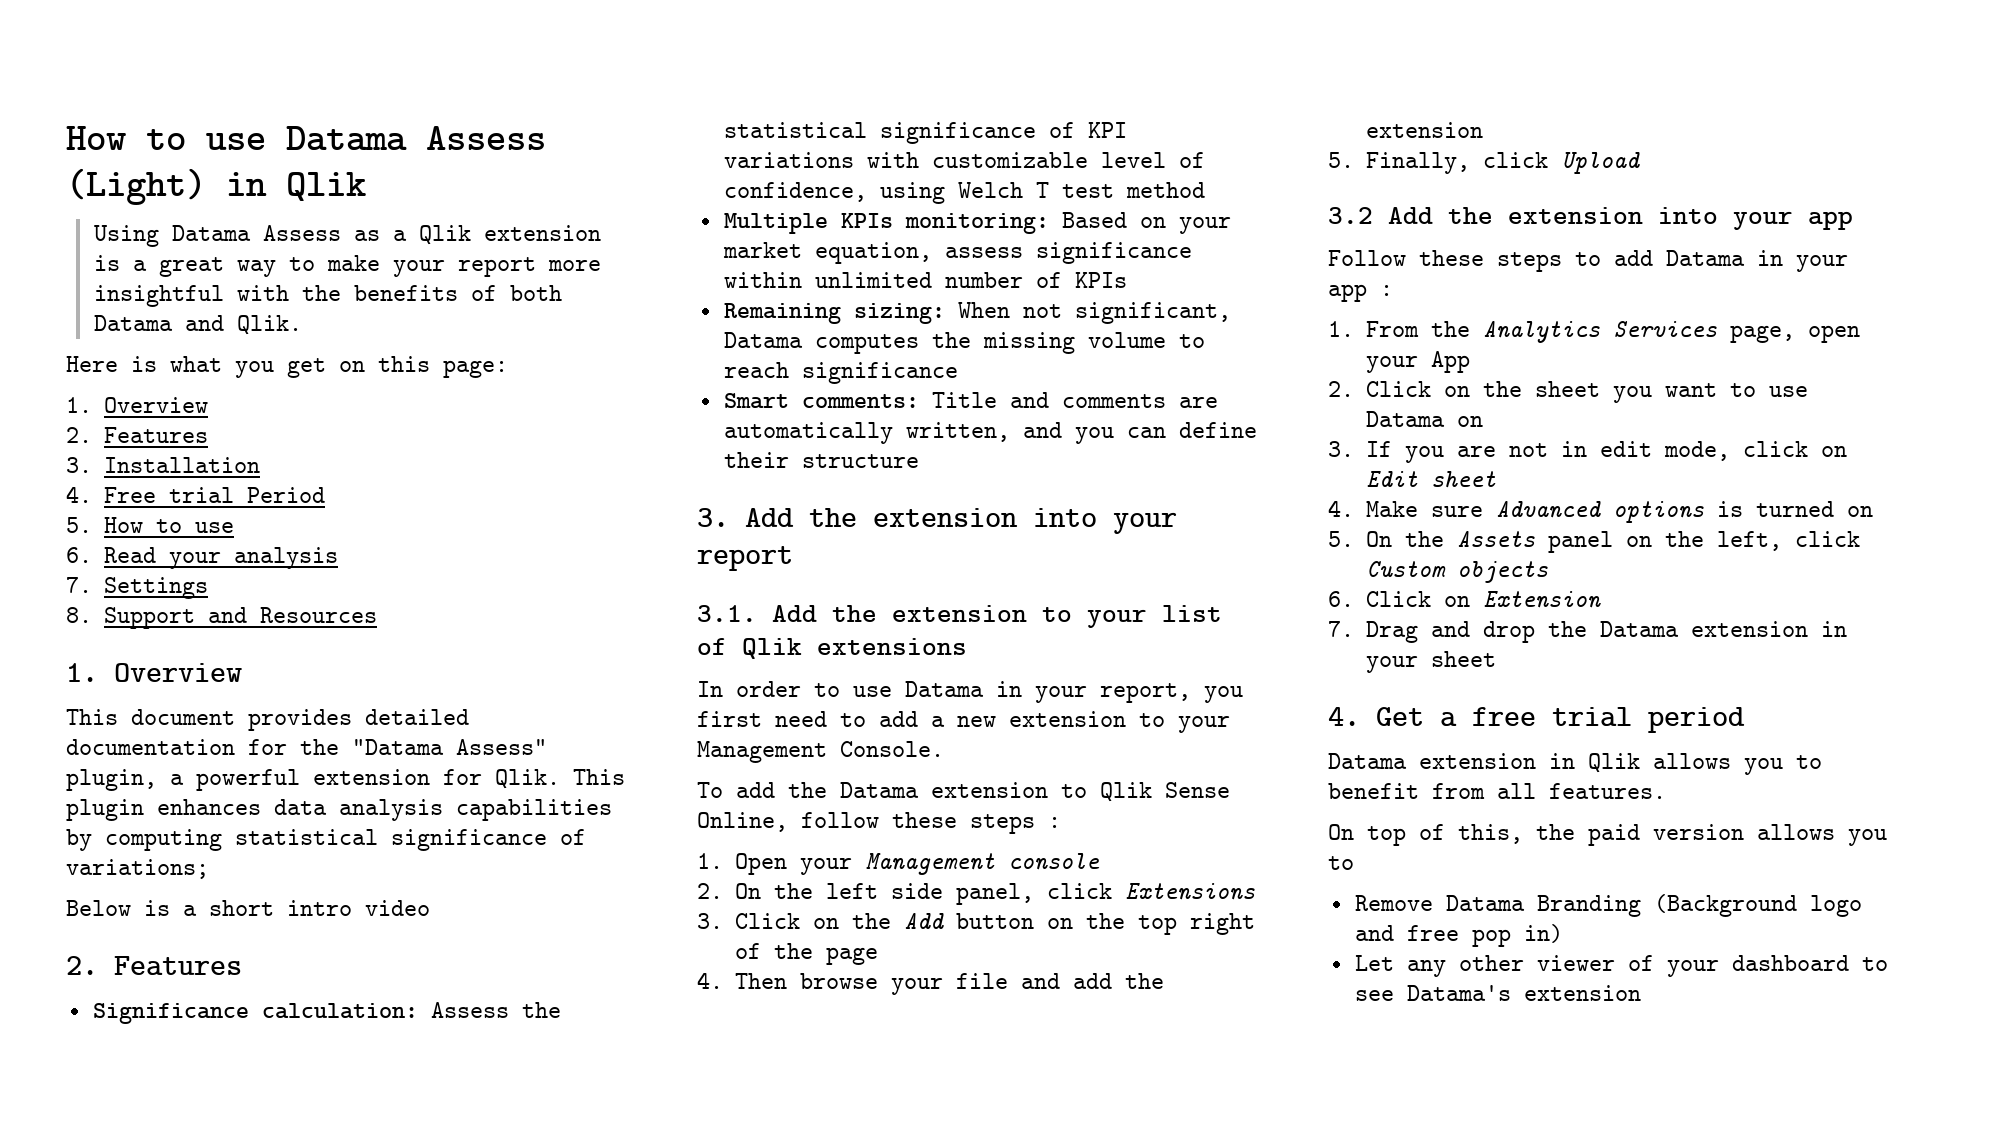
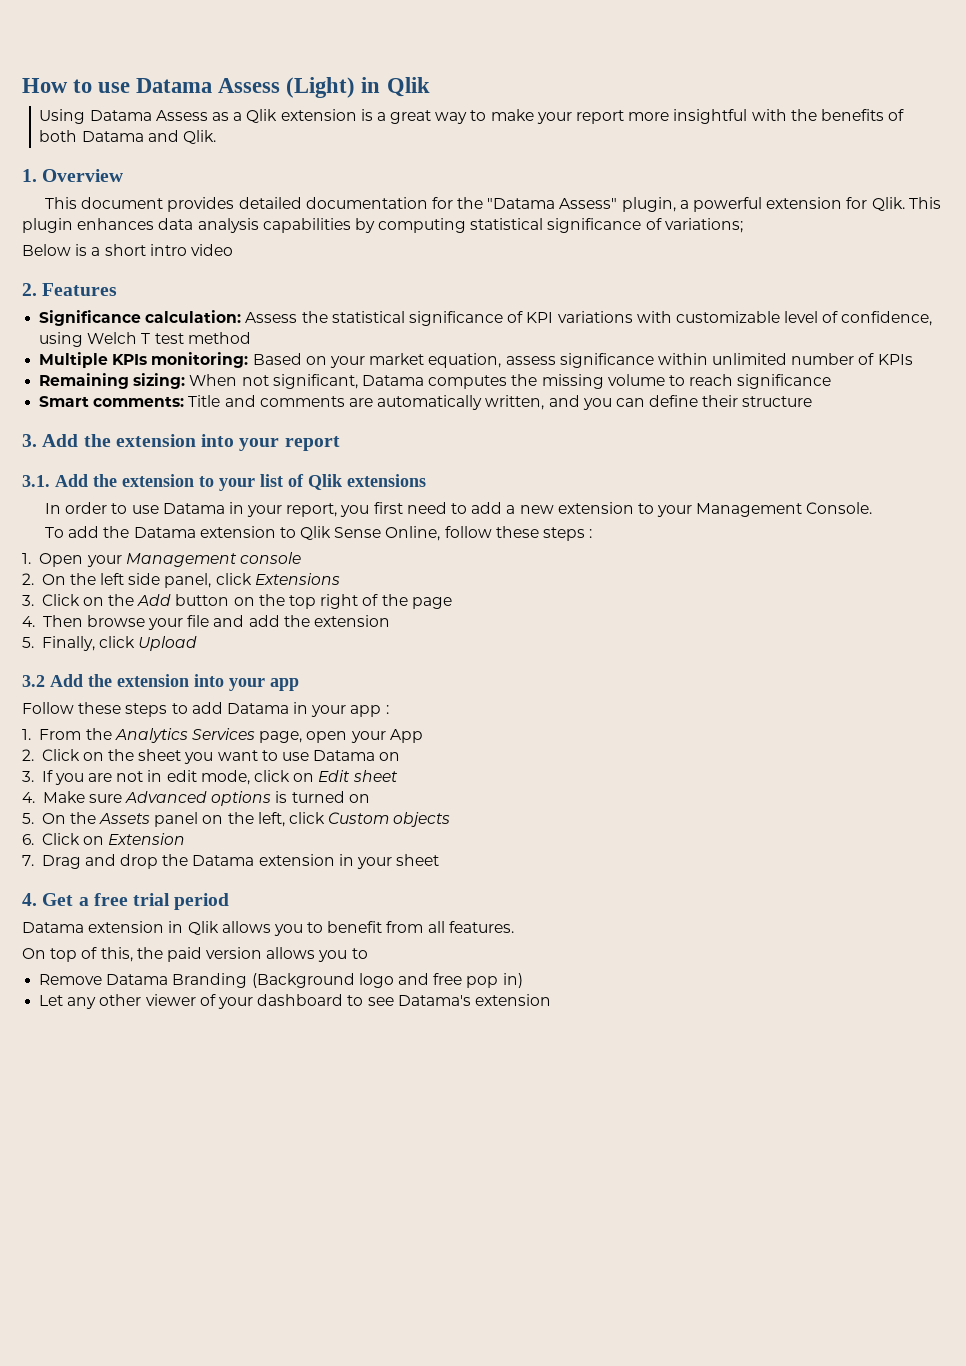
[66,356,508,378] [66,397,209,413] [66,427,209,443] [66,457,261,473] [66,486,326,503] [66,517,235,533] [66,547,339,569] [66,577,209,599] [66,607,378,629] // Here is what you get on this page: // 1. Overview // 2. Features // 3. Installation // 4. Free trial Period // 5. How to use // 6. Read your analysis // 7. Settings // 8. Support and Resources -> (216, 137) none

